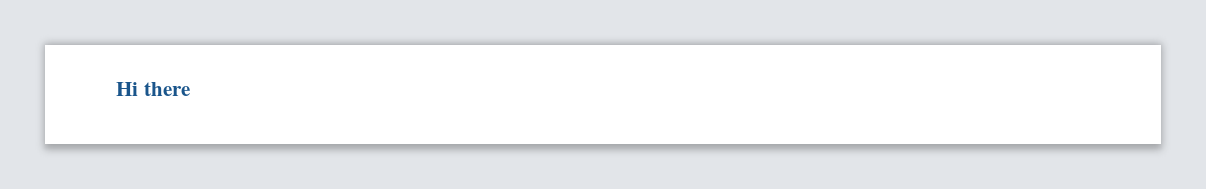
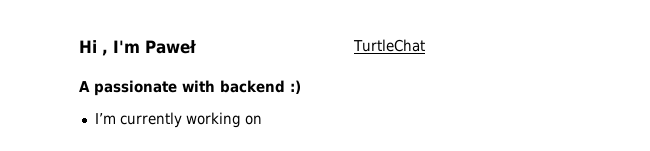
[143,82,190,96] there -> [102,40,196,56] [79,80,301,96] [94,112,262,128] [352,39,425,52] , I'm Paweł // A passionate with backend :) // I’m currently working on TurtleChat

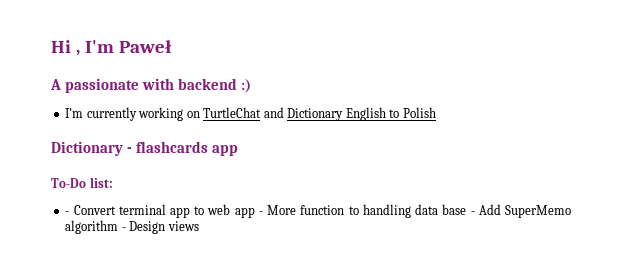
(425, 45) none -> [263,107,436,121] [51,141,238,156] [51,177,113,188] [65,204,571,218] [65,220,199,234] and Dictionary English to Polish // Dictionary - flashcards app // To-Do list: // - Convert terminal app to web app - More function to handling data base - Add SuperMemo algorithm - Design views

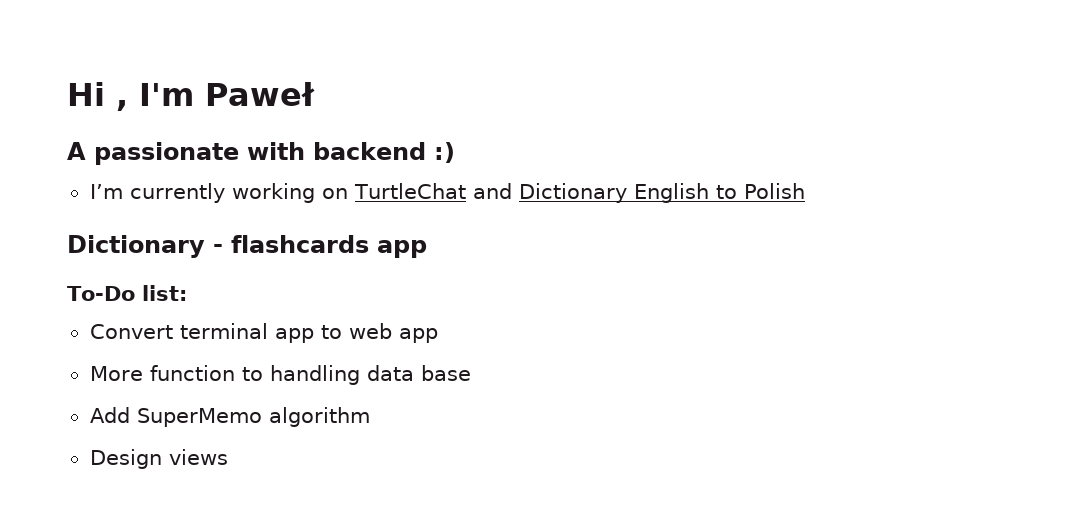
[65,211,70,215] - -> (187, 293) none
[258,211,263,215] - -> (438, 335) //
[470,211,475,215] - -> (471, 373) //
[121,227,126,231] - -> (370, 417) //

